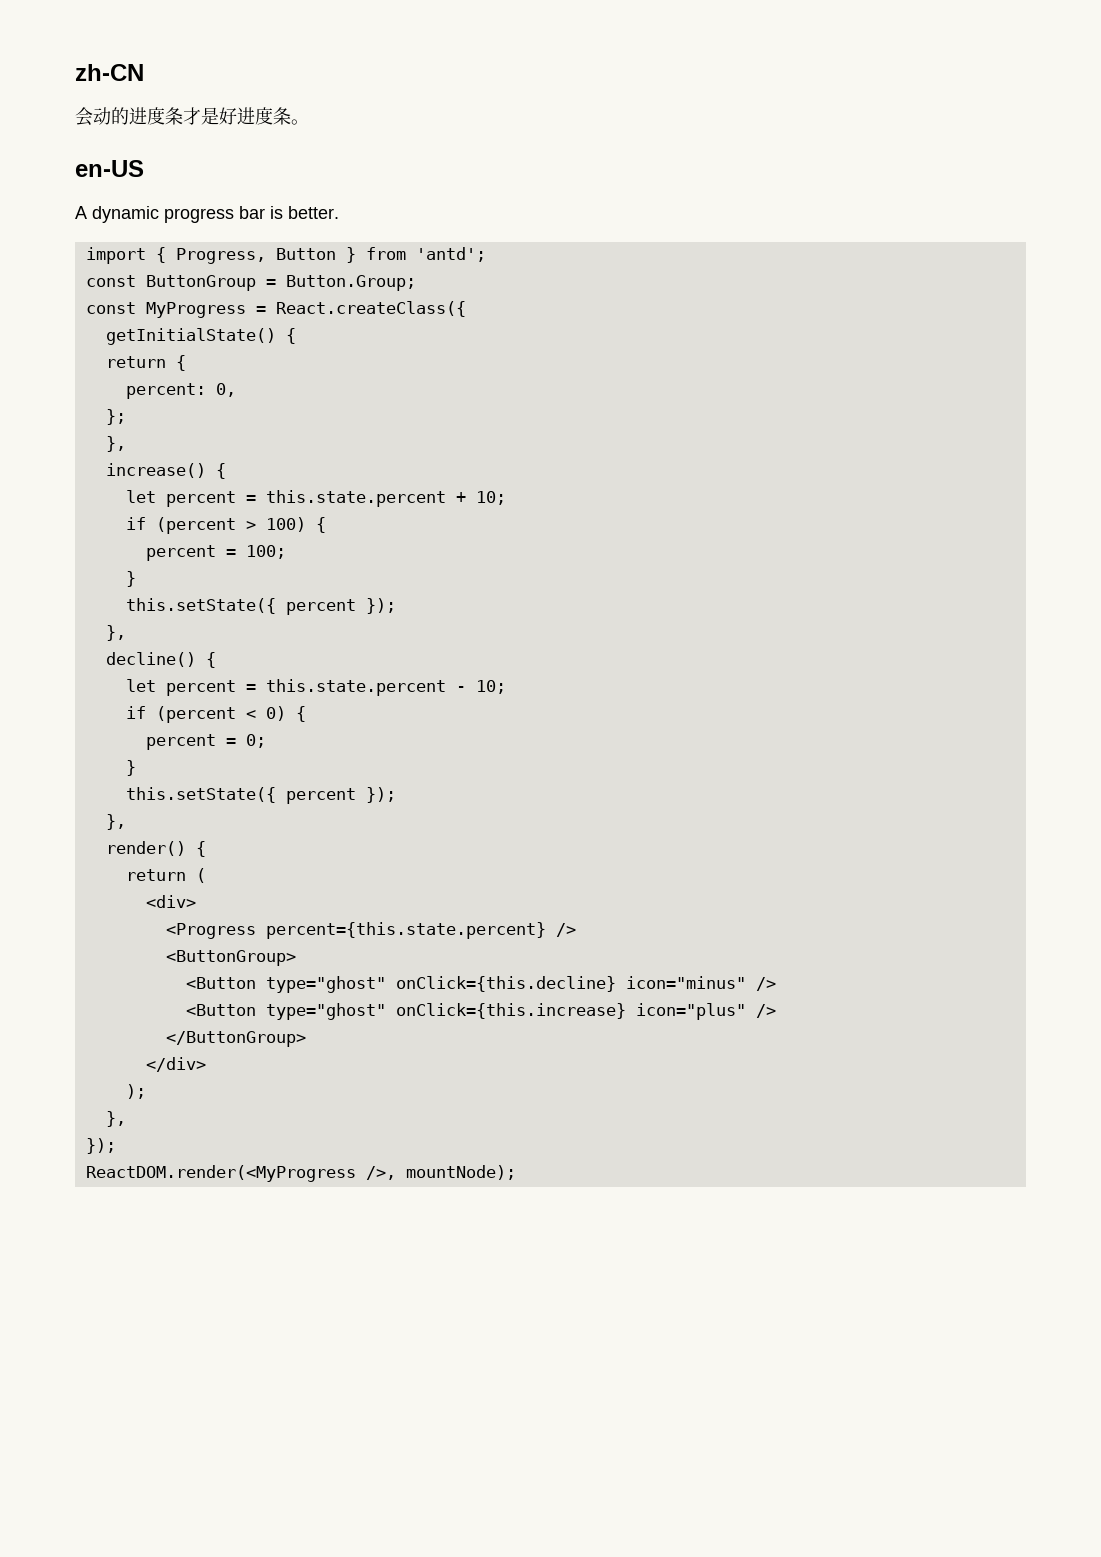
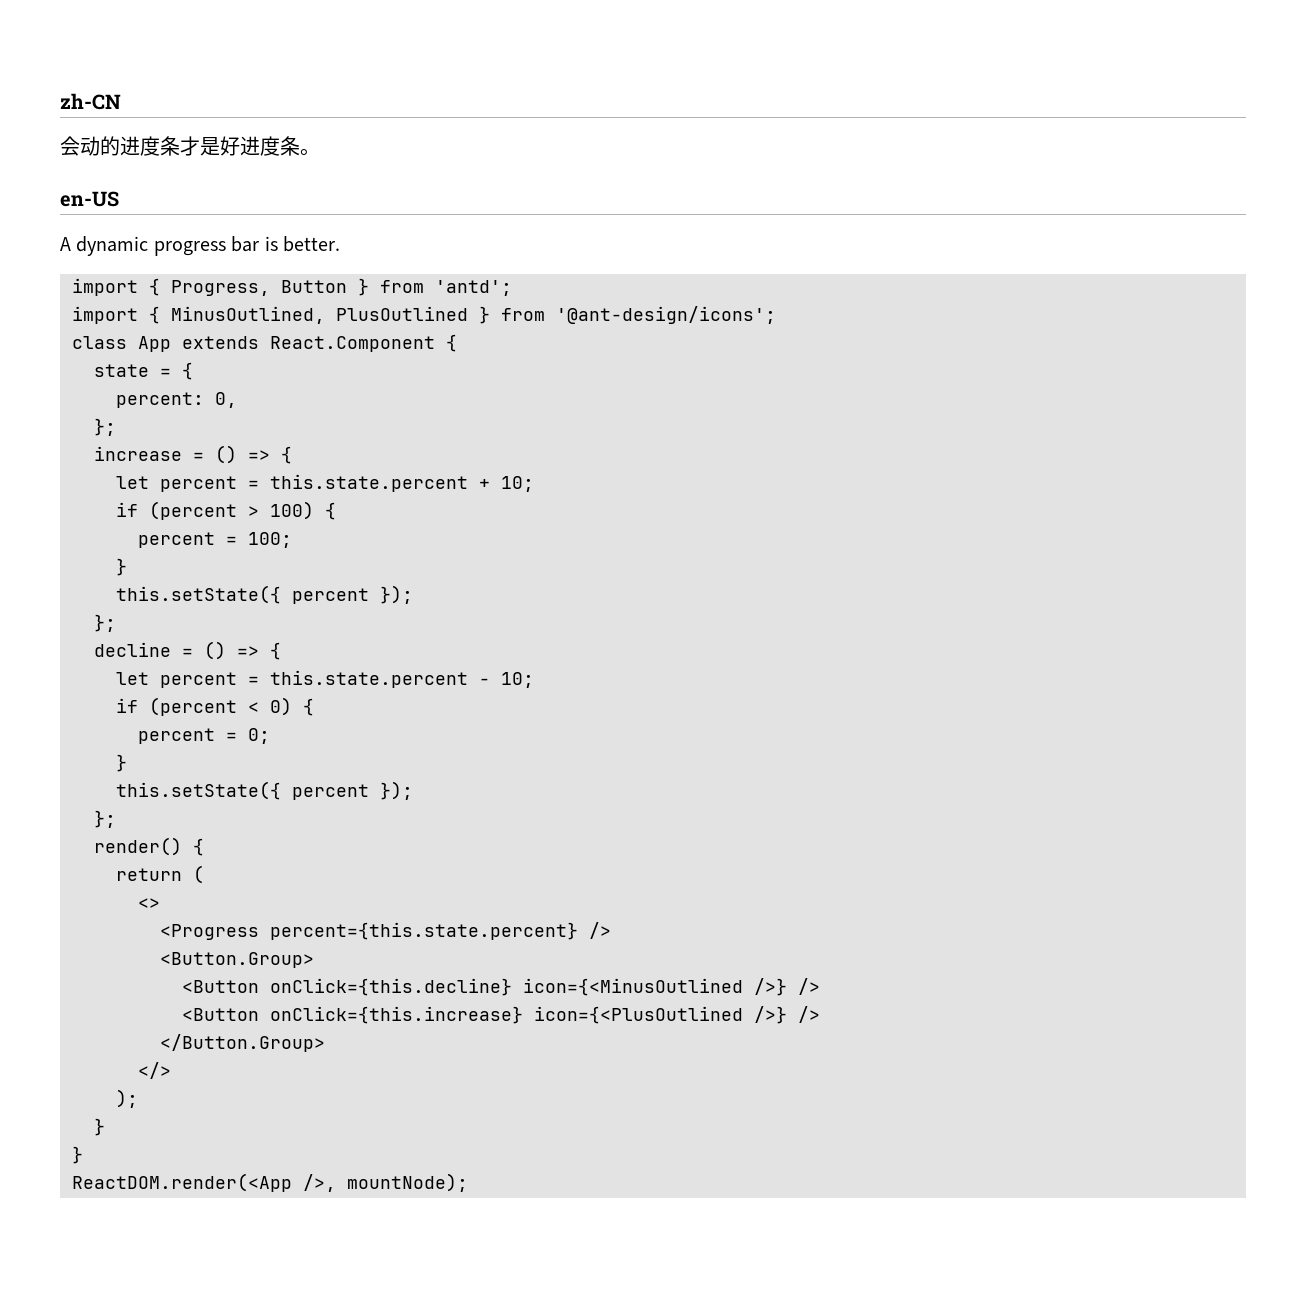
[85,275,416,291] [85,301,466,318] [105,328,296,345] [105,356,166,368] const ButtonGroup = Button.Group; // const MyProgress = React.createClass({ // getInitialState() { // return -> [72,306,776,324] [72,334,457,352] [94,364,171,377] import { MinusOutlined, PlusOutlined } from '@ant-design/icons'; // class App extends React.Component { // state =
[105,436,126,452] [105,463,206,478] }, // increase() -> [94,445,270,464] increase = () =>
[105,625,126,641] [105,652,196,667] }, // decline() -> [94,614,116,632] [94,641,259,660] }; // decline = () =>
[105,814,126,830] }, -> [94,810,116,828] };
[145,895,196,908] <div> -> [138,898,160,909] <>
[165,950,296,966] [185,976,746,993] <ButtonGroup> // <Button type="ghost" onClick={this.decline} icon="minus" -> [160,952,314,968] [182,978,787,996] <Button.Group> // <Button onClick={this.decline} icon={<MinusOutlined />}
[265,1003,776,1020] [165,1031,306,1047] [145,1057,206,1072] type="ghost" onClick={this.increase} icon="plus" /> // </ButtonGroup> // </div> -> [270,1006,820,1024] [160,1034,325,1052] [138,1062,171,1079] onClick={this.increase} icon={<PlusOutlined />} /> // </Button.Group> // </>
[105,1111,126,1127] [85,1138,116,1154] [85,1165,356,1182] }, // }); // ReactDOM.render(<MyProgress -> [94,1118,105,1136] [72,1146,83,1164] [72,1173,292,1192] } // } // ReactDOM.render(<App

